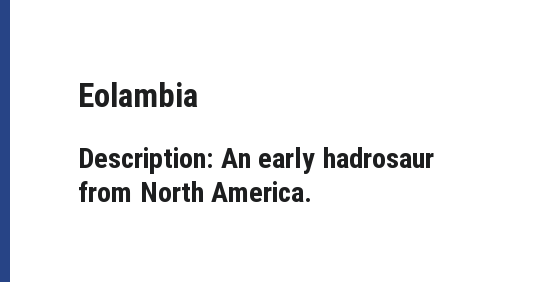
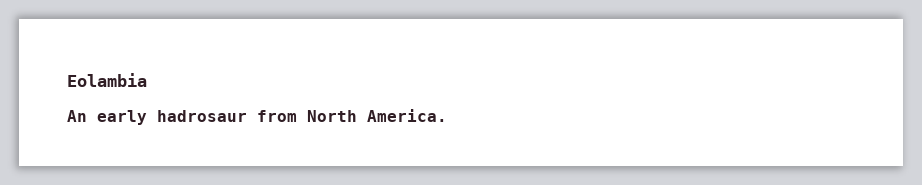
[78,147,213,174] Description: -> (147, 80) none

